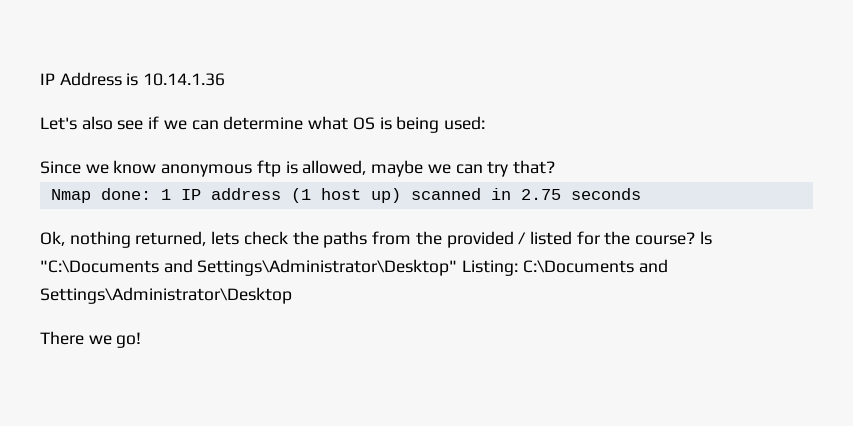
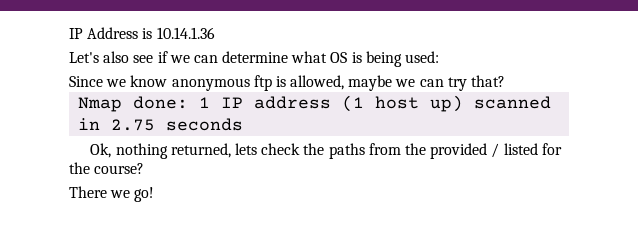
[699,231,712,245] [40,259,668,276] [40,287,292,304] ls "C:\Documents and Settings\Administrator\Desktop" Listing: C:\Documents and Settings\Administrator\Desktop -> (145, 168) none

